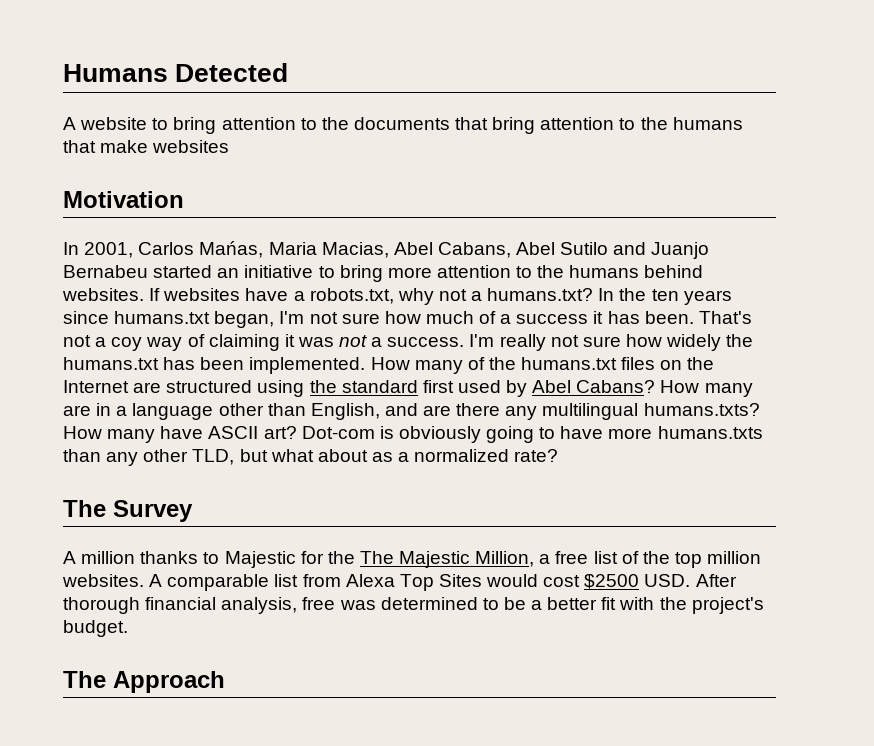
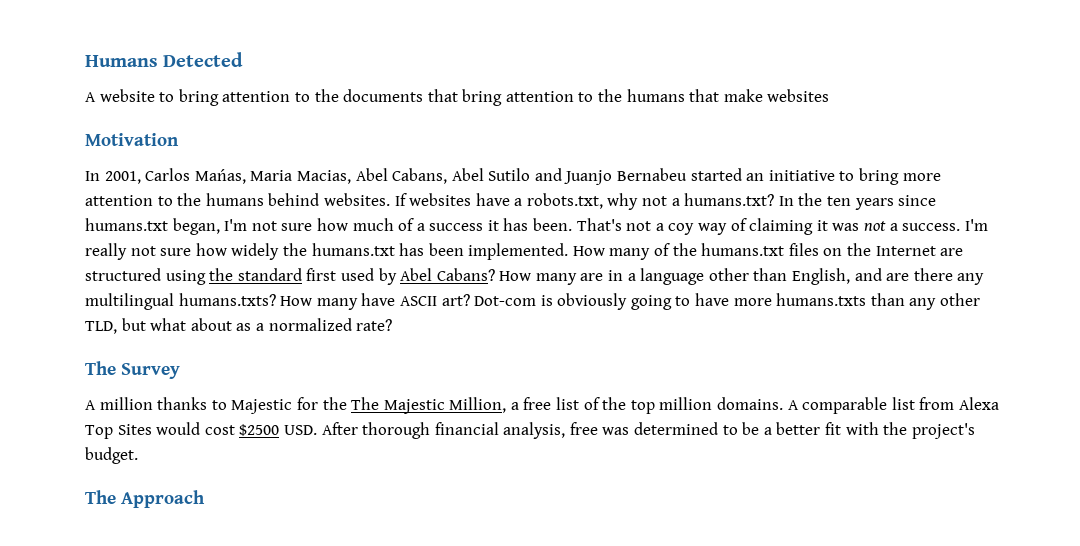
[62,574,144,587] websites. -> [717,397,784,410] domains.

